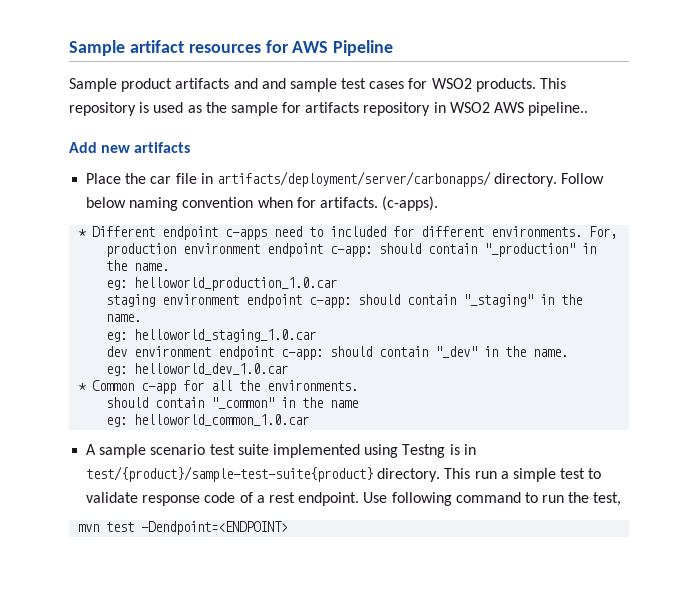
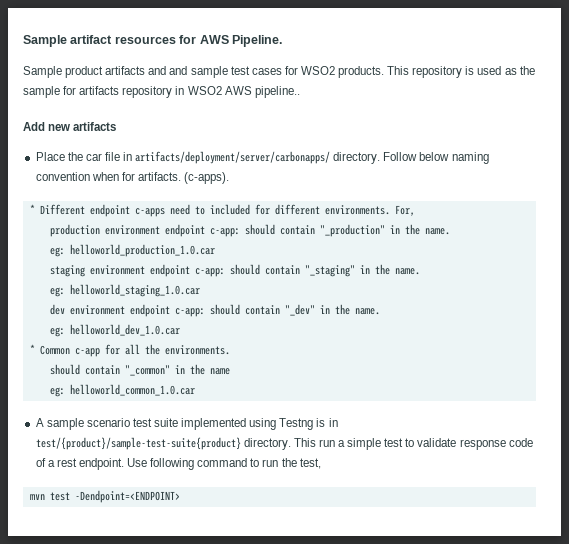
[333,40,394,56] Pipeline -> [231,35,282,47] Pipeline.

